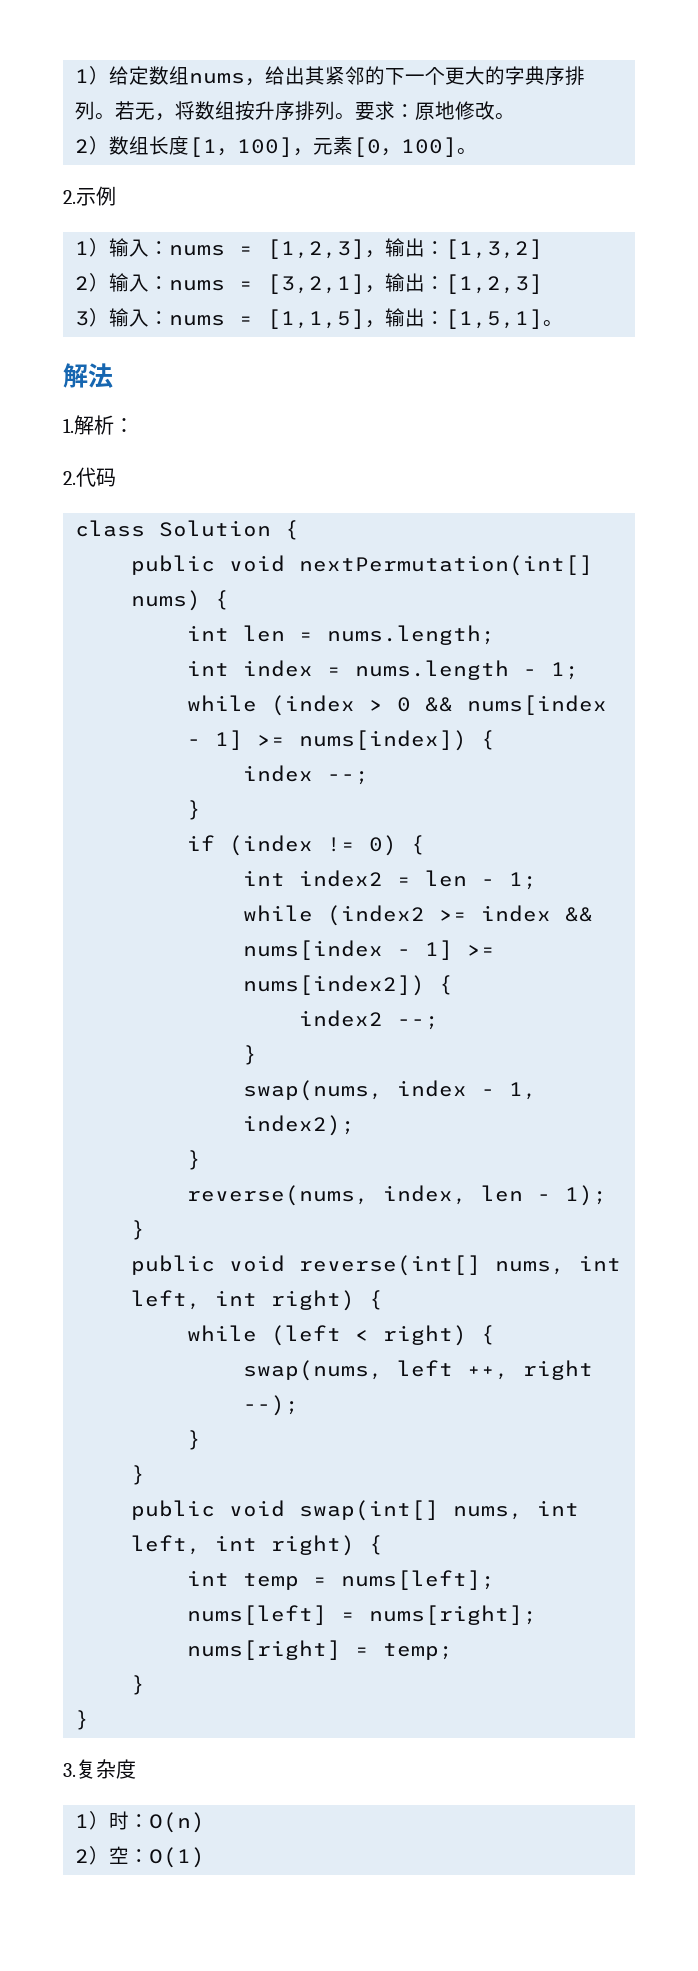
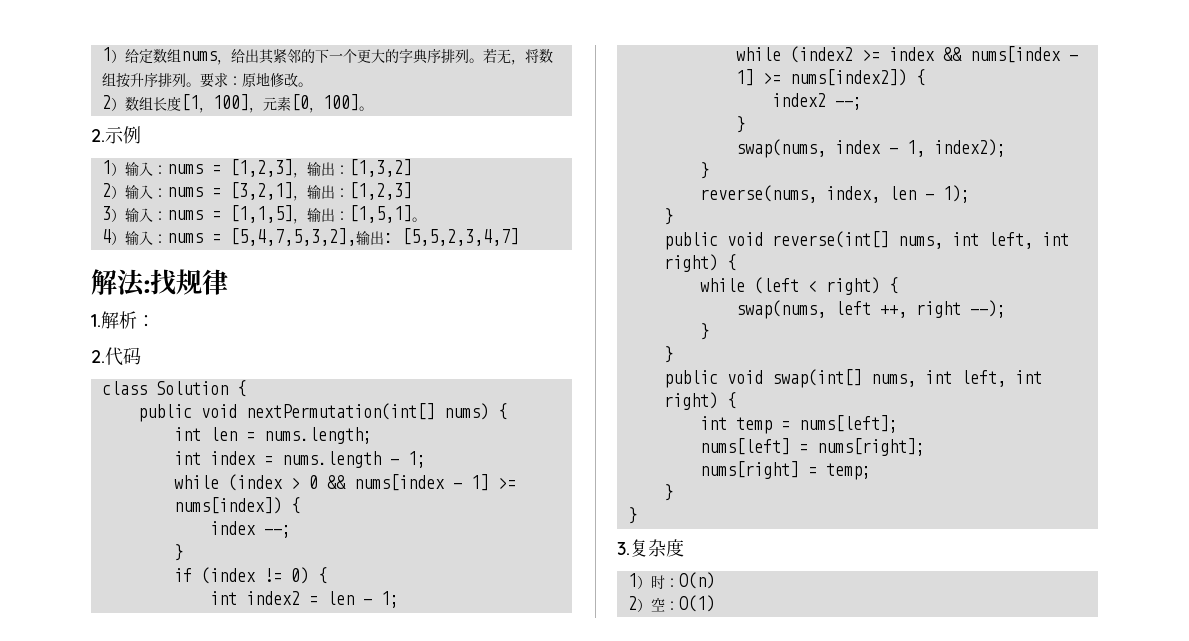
(563, 323) none -> [101,228,519,246] // 4）输入：nums = [5,4,7,5,3,2],输出: [5,5,2,3,4,7]
(113, 375) none -> [143,269,228,296] :找规律

